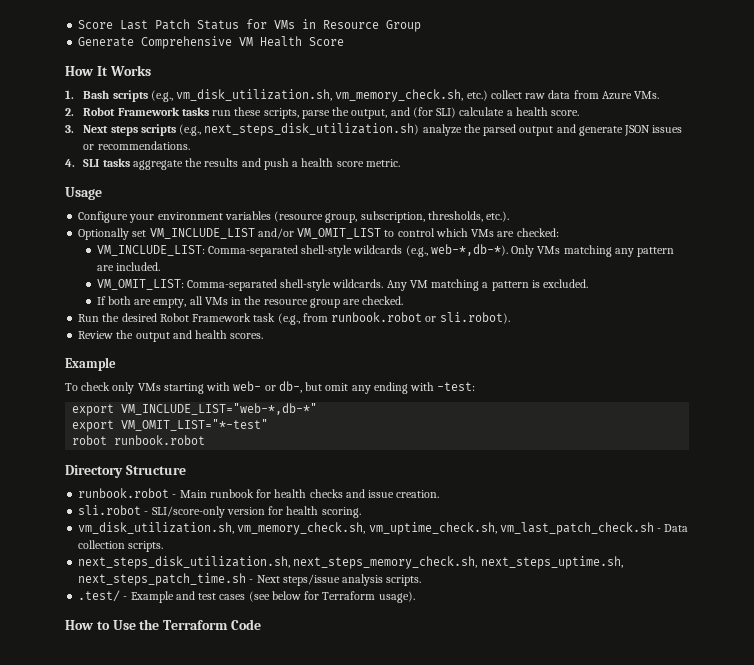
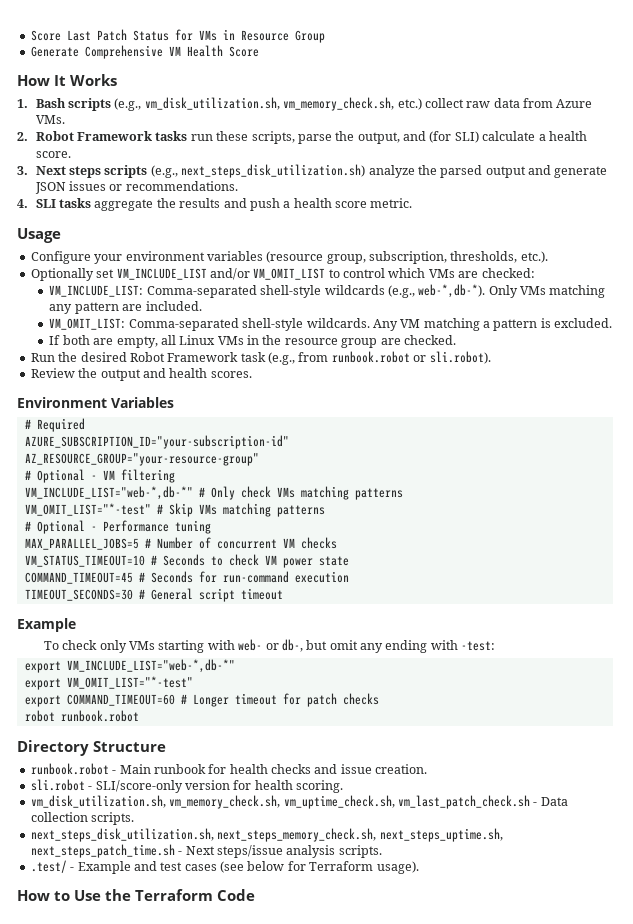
(203, 300) none -> [179,335,216,345] Linux
(264, 336) none -> [17,397,174,408] [24,418,85,432] [24,435,289,449] [24,453,259,466] [24,469,175,483] [24,486,403,500] [24,503,325,517] [24,520,211,534] [24,537,337,550] [24,554,349,568] [24,571,349,584] [24,588,283,602] // Environment Variables // # Required // AZURE_SUBSCRIPTION_ID="your-subscription-id" // AZ_RESOURCE_GROUP="your-resource-group" // # Optional - VM filtering // VM_INCLUDE_LIST="web-*,db-*" # Only check VMs matching patterns // VM_OMIT_LIST="*-test" # Skip VMs matching patterns // # Optional - Performance tuning // MAX_PARALLEL_JOBS=5 # Number of concurrent VM checks // VM_STATUS_TIMEOUT=10 # Seconds to check VM power state // COMMAND_TIMEOUT=45 # Seconds for run-command execution // TIMEOUT_SECONDS=30 # General script timeout
(269, 425) none -> [24,693,379,707] // export COMMAND_TIMEOUT=60 # Longer timeout for patch checks

